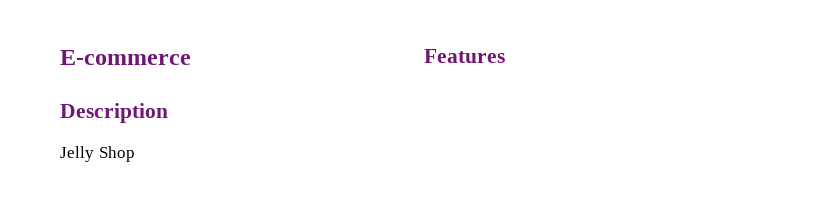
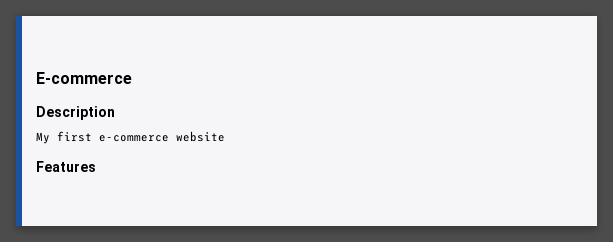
[60,146,135,162] Jelly Shop -> [36,131,225,144] My first e-commerce website

